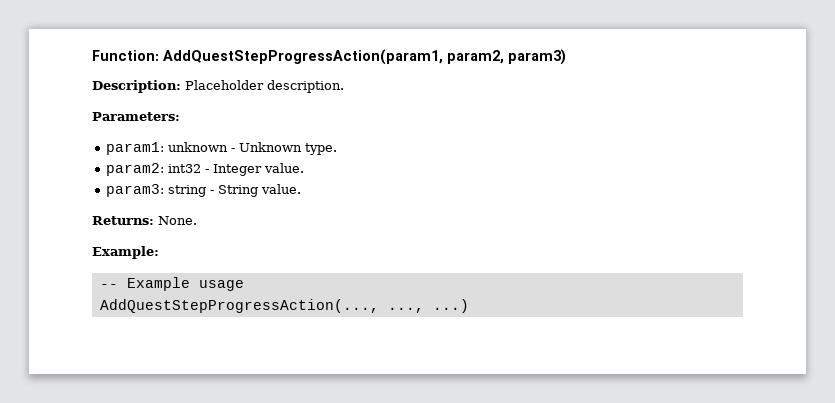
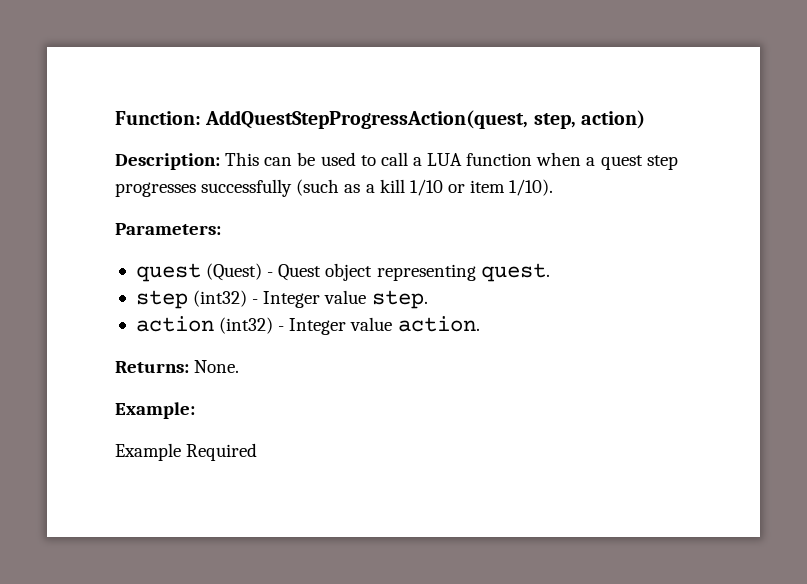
[163,49,566,65] [92,80,344,93] [92,112,180,121] [106,142,338,155] [106,163,305,176] [106,184,302,197] [92,216,197,225] [92,246,159,259] [99,277,244,291] [99,299,469,313] AddQuestStepProgressAction(param1, param2, param3) // Description: Placeholder description. // Parameters: // param1: unknown - Unknown type. // param2: int32 - Integer value. // param3: string - String value. // Returns: None. // Example: // -- Example usage // AddQuestStepProgressAction(..., ..., ...) -> [205,110,646,129] [115,152,678,170] [115,179,554,197] [115,223,221,235] [135,263,550,282] [135,290,428,309] [135,316,480,335] [115,360,240,373] [115,402,195,419] [115,443,258,461] AddQuestStepProgressAction(quest, step, action) // Description: This can be used to call a LUA function when a quest step progresses successfully (such as a kill 1/10 or item 1/10). // Parameters: // quest (Quest) - Quest object representing quest. // step (int32) - Integer value step. // action (int32) - Integer value action. // Returns: None. // Example: // Example Required

